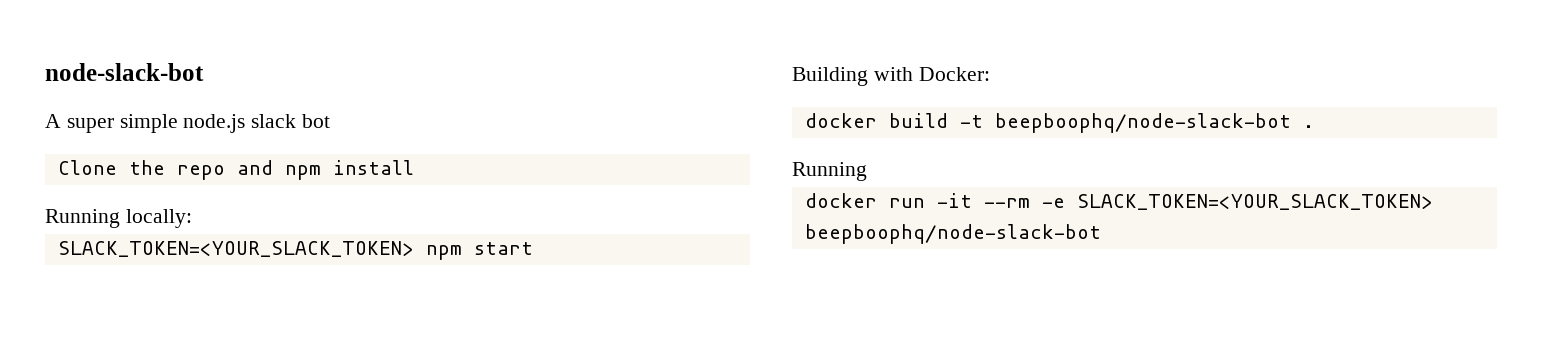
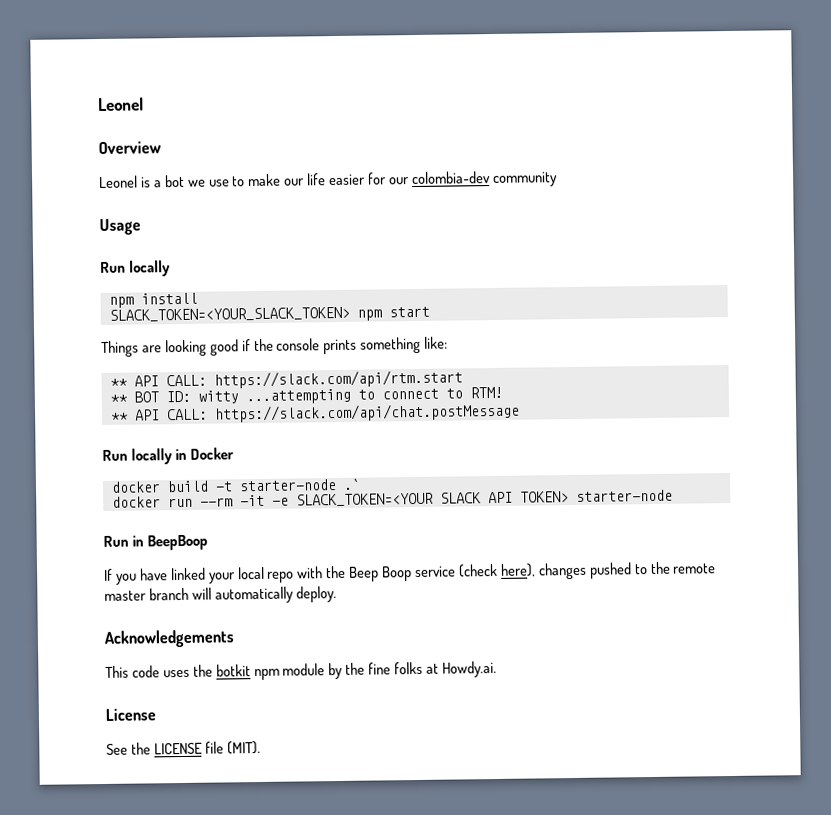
[45,63,204,81] [45,114,331,133] [57,160,273,180] node-slack-bot // A super simple node.js slack bot // Clone the repo and -> [98,97,144,112] [98,141,161,155] [99,171,558,189] [99,218,141,236] [100,260,172,277] Leonel // Overview // Leonel is a bot we use to make our life easier for our colombia-dev community // Usage // Run locally //
[45,209,192,228] // Running locally: -> (198, 298) none
[792,67,990,86] Building with Docker: -> [101,336,449,357] [109,369,463,389] [109,386,503,405] [110,402,520,423] [102,447,235,465] Things are looking good if the console prints something like: // ** API CALL: https://slack.com/api/rtm.start // ** BOT ID: witty ...attempting to connect to RTM! // ** API CALL: https://slack.com/api/chat.postMessage // Run locally in Docker
[994,113,1314,133] [792,162,867,181] beepboophq/node-slack-bot . // Running -> [238,478,361,492] starter-node .`
[936,193,1433,210] [804,224,1101,244] -it --rm -e SLACK_TOKEN=<YOUR_SLACK_TOKEN> beepboophq/node-slack-bot -> [199,489,673,507] [103,534,209,551] [104,561,717,585] [104,586,337,604] [104,629,235,648] [105,660,497,681] [105,708,156,721] [106,741,261,755] --rm -it -e SLACK_TOKEN=<YOUR SLACK API TOKEN> starter-node // Run in BeepBoop // If you have linked your local repo with the Beep Boop service (check here), changes pushed to the remote master branch will automatically deploy. // Acknowledgements // This code uses the botkit npm module by the fine folks at Howdy.ai. // License // See the LICENSE file (MIT).

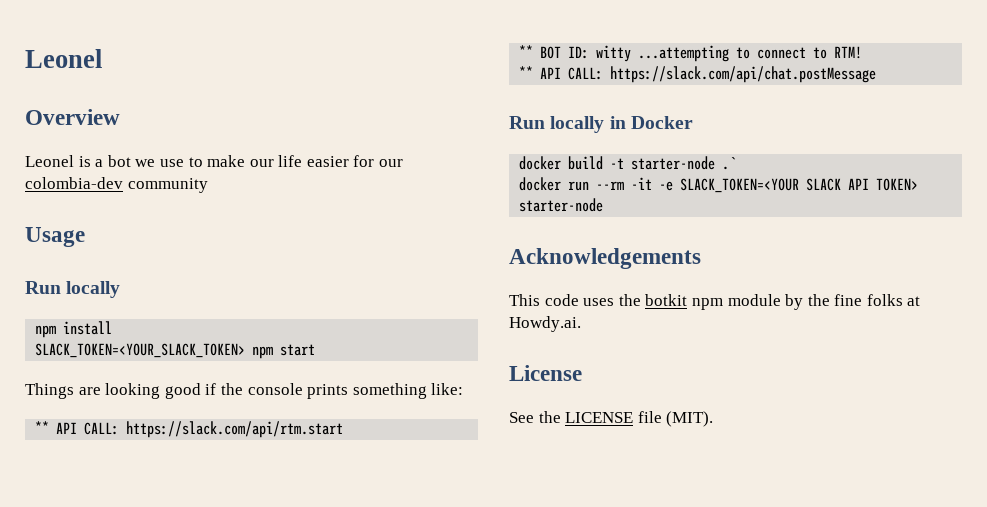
[103,534,209,551] [104,561,717,585] [104,586,337,604] // Run in BeepBoop // If you have linked your local repo with the Beep Boop service (check here), changes pushed to the remote master branch will automatically deploy. -> (604, 205) none

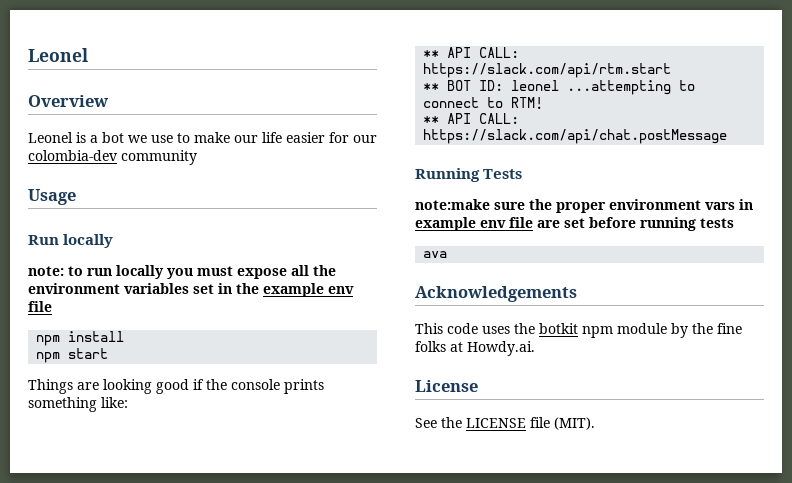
(121, 289) none -> [28,265,336,279] [28,283,354,297] [28,301,52,312] // note: to run locally you must expose all the environment variables set in the example env file
[35,343,246,358] SLACK_TOKEN=<YOUR_SLACK_TOKEN> -> (125, 336) none
[596,45,632,62] witty -> [511,80,560,91] leonel
[509,116,693,133] [519,156,737,170] [519,177,919,193] [519,198,604,212] Run locally in Docker // docker build -t starter-node .` // docker run --rm -it -e SLACK_TOKEN=<YOUR SLACK API TOKEN> starter-node -> [415,168,523,182] [415,199,753,213] [415,217,734,231] [423,251,448,258] Running Tests // note:make sure the proper environment vars in example env file are set before running tests // ava

